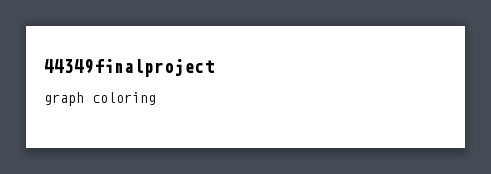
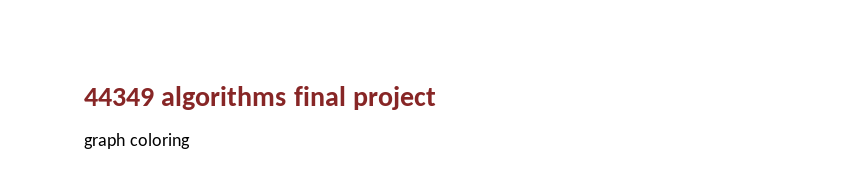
[44,59,214,77] 44349finalproject -> [84,86,437,110] 44349 algorithms final project

